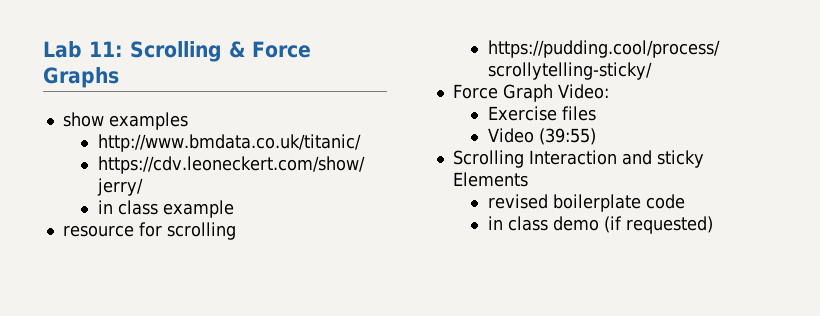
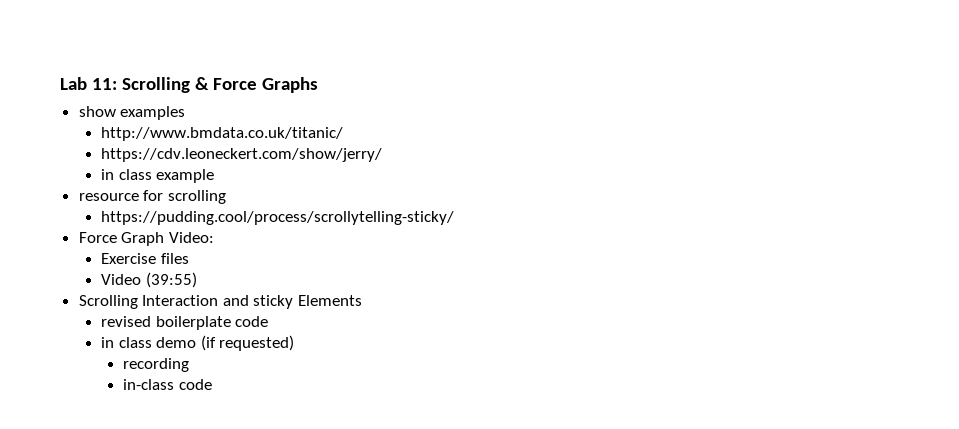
(713, 225) none -> [123,358,190,372] [123,379,212,390] // recording // in-class code

